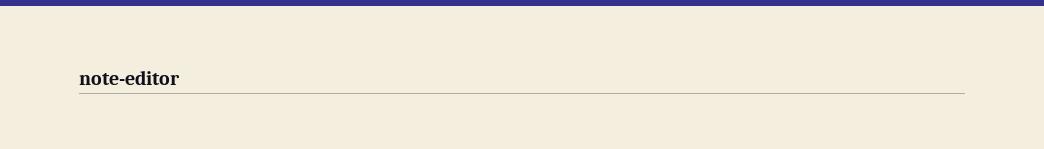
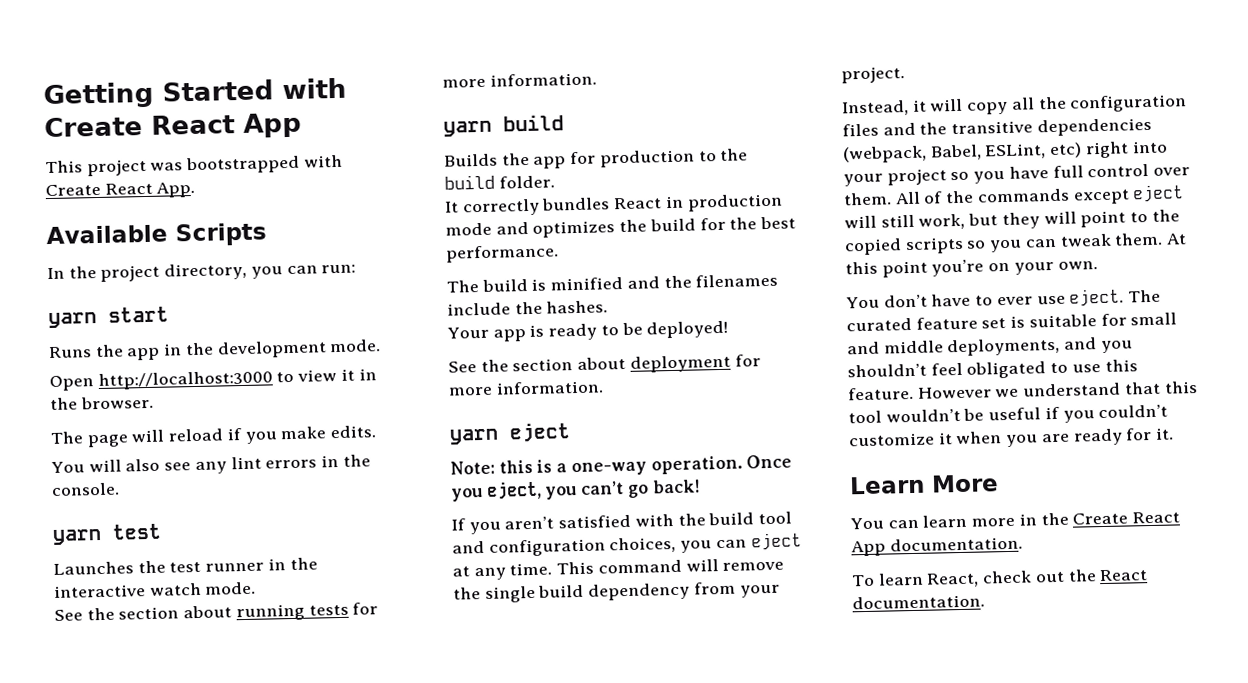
[79,70,180,85] note-editor -> [43,77,347,110] [44,112,302,138] [45,154,343,177] [45,181,196,198] [46,222,267,247] [47,262,357,282] [48,306,169,329] [48,339,382,361] [49,368,377,392] [50,395,154,411] [50,425,377,448] [51,454,371,475] [51,482,120,497] [52,523,162,545] [53,557,318,575] [53,581,257,598] [54,602,379,622] [442,72,597,88] [443,114,564,137] [444,148,749,169] [444,174,555,190] [445,193,783,217] [445,216,797,238] [445,244,559,263] [446,273,779,293] [447,300,609,316] [447,320,729,342] [448,354,761,373] [448,380,604,396] [449,422,571,445] [450,454,793,477] [451,479,701,502] [451,511,793,535] [452,532,802,557] [452,559,785,581] [453,581,780,603] [841,66,905,84] [842,94,1188,117] [842,117,1152,137] [842,140,1168,164] [843,163,1191,187] [843,184,1185,206] [844,209,1180,230] [844,232,1188,256] [845,259,1098,278] [846,288,1162,309] [846,312,1178,332] [847,337,1133,357] [847,359,1138,379] [848,381,1198,401] [848,404,1169,424] [848,427,1175,448] [849,474,999,495] [850,511,1181,530] [851,536,1023,557] [851,569,1149,588] [852,594,985,610] Getting Started with Create React App // This project was bootstrapped with Create React App. // Available Scripts // In the project directory, you can run: // yarn start // Runs the app in the development mode. // Open http://localhost:3000 to view it in the browser. // The page will reload if you make edits. // You will also see any lint errors in the console. // yarn test // Launches the test runner in the interactive watch mode. // See the section about running tests for more information. // yarn build // Builds the app for production to the build folder. // It correctly bundles React in production mode and optimizes the build for the best performance. // The build is minified and the filenames include the hashes. // Your app is ready to be deployed! // See the section about deployment for more information. // yarn eject // Note: this is a one-way operation. Once you eject, you can’t go back! // If you aren’t satisfied with the build tool and configuration choices, you can eject at any time. This command will remove the single build dependency from your project. // Instead, it will copy all the configuration files and the transitive dependencies (webpack, Babel, ESLint, etc) right into your project so you have full control over them. All of the commands except eject will still work, but they will point to the copied scripts so you can tweak them. At this point you’re on your own. // You don’t have to ever use eject. The curated feature set is suitable for small and middle deployments, and you shouldn’t feel obligated to use this feature. However we understand that this tool wouldn’t be useful if you couldn’t customize it when you are ready for it. // Learn More // You can learn more in the Create React App documentation. // To learn React, check out the React documentation.

